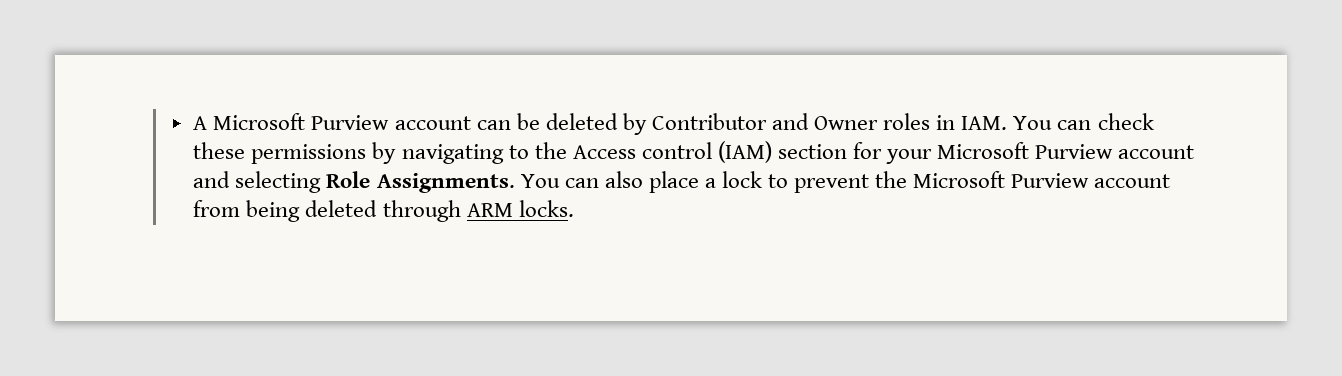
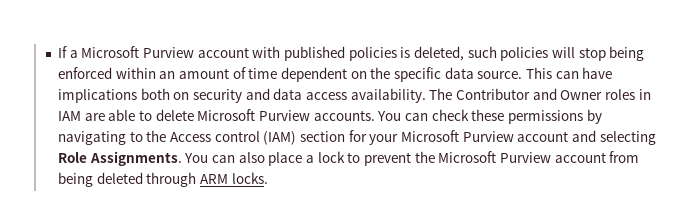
[193,113,647,135] A Microsoft Purview account can be deleted by -> [58,46,645,61] [58,67,613,82] [58,88,453,103] If a Microsoft Purview account with published policies is deleted, such policies will stop being enforced within an amount of time dependent on the specific data source. This can have implications both on security and data access availability. The
[961,116,1008,130] IAM. -> [58,109,375,121] IAM are able to delete Microsoft Purview accounts.

